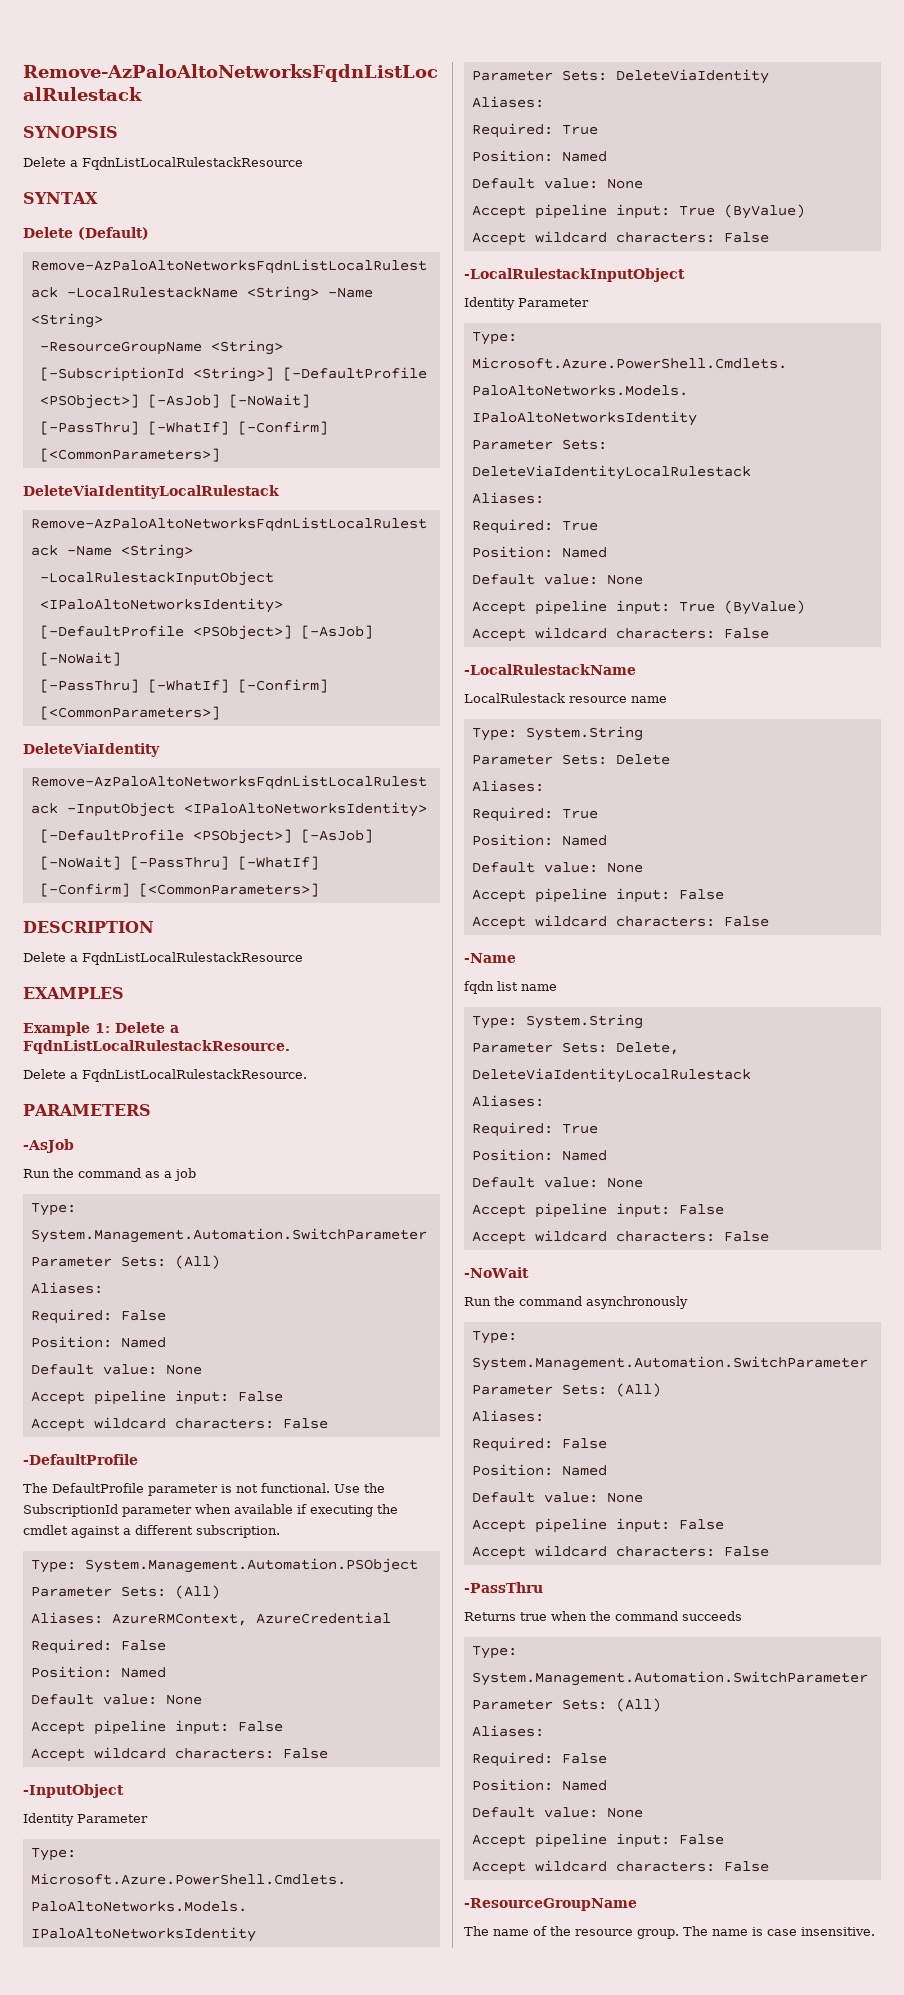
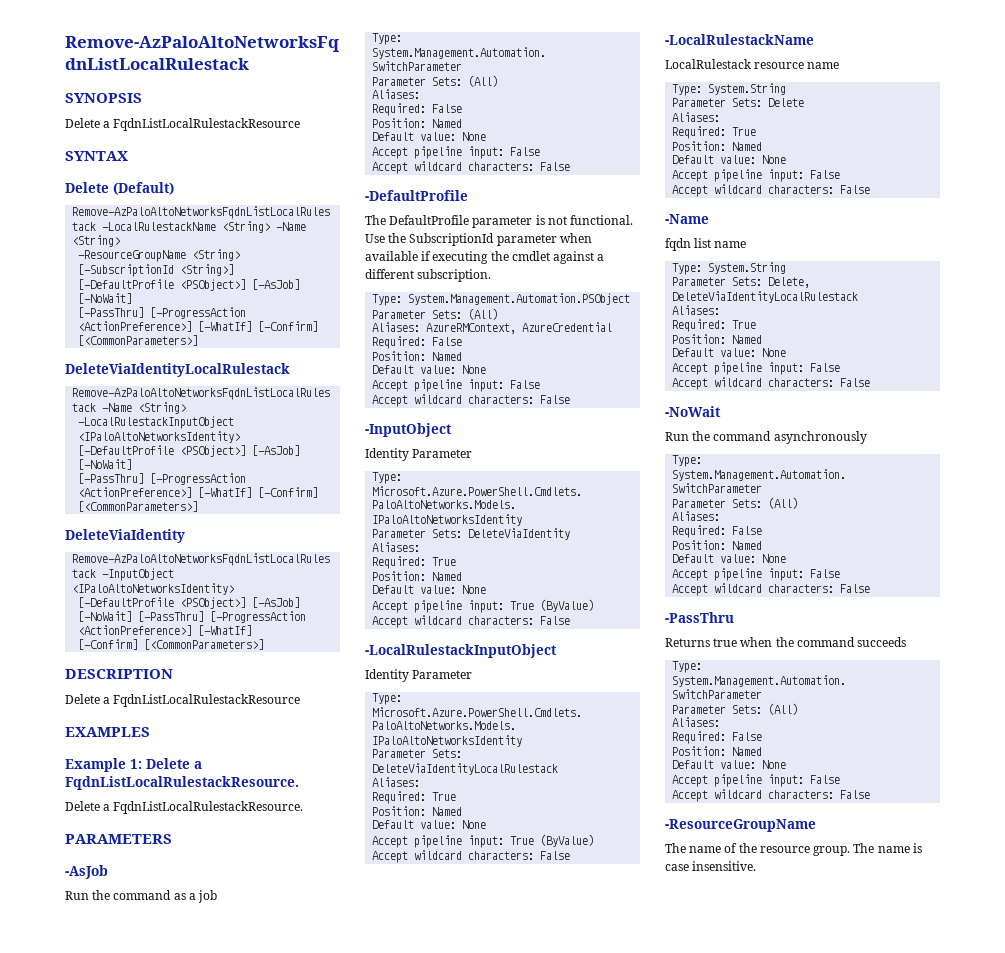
(139, 428) none -> [150,307,247,319] [78,321,193,332] [-ProgressAction <ActionPreference>]
(139, 686) none -> [150,473,247,485] [78,487,193,498] [-ProgressAction <ActionPreference>]
(229, 863) none -> [210,611,307,623] [78,625,193,636] [-ProgressAction <ActionPreference>]

